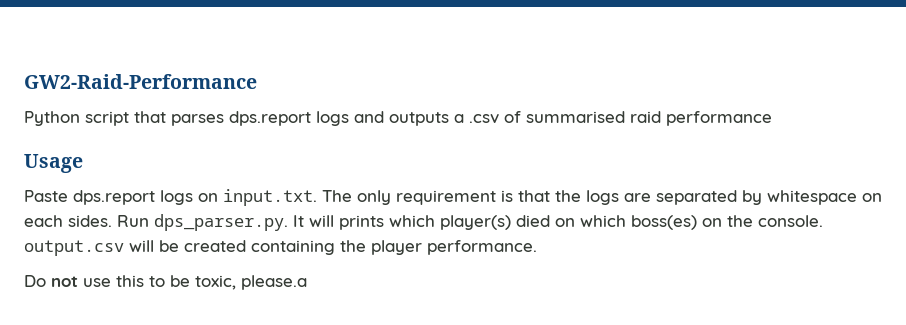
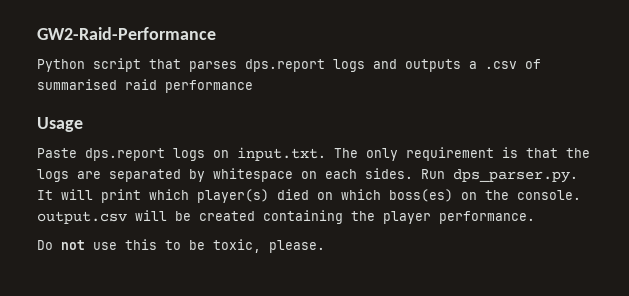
[339,215,384,230] prints -> [101,189,141,203] print
[241,275,307,290] please.a -> [269,240,325,253] please.

